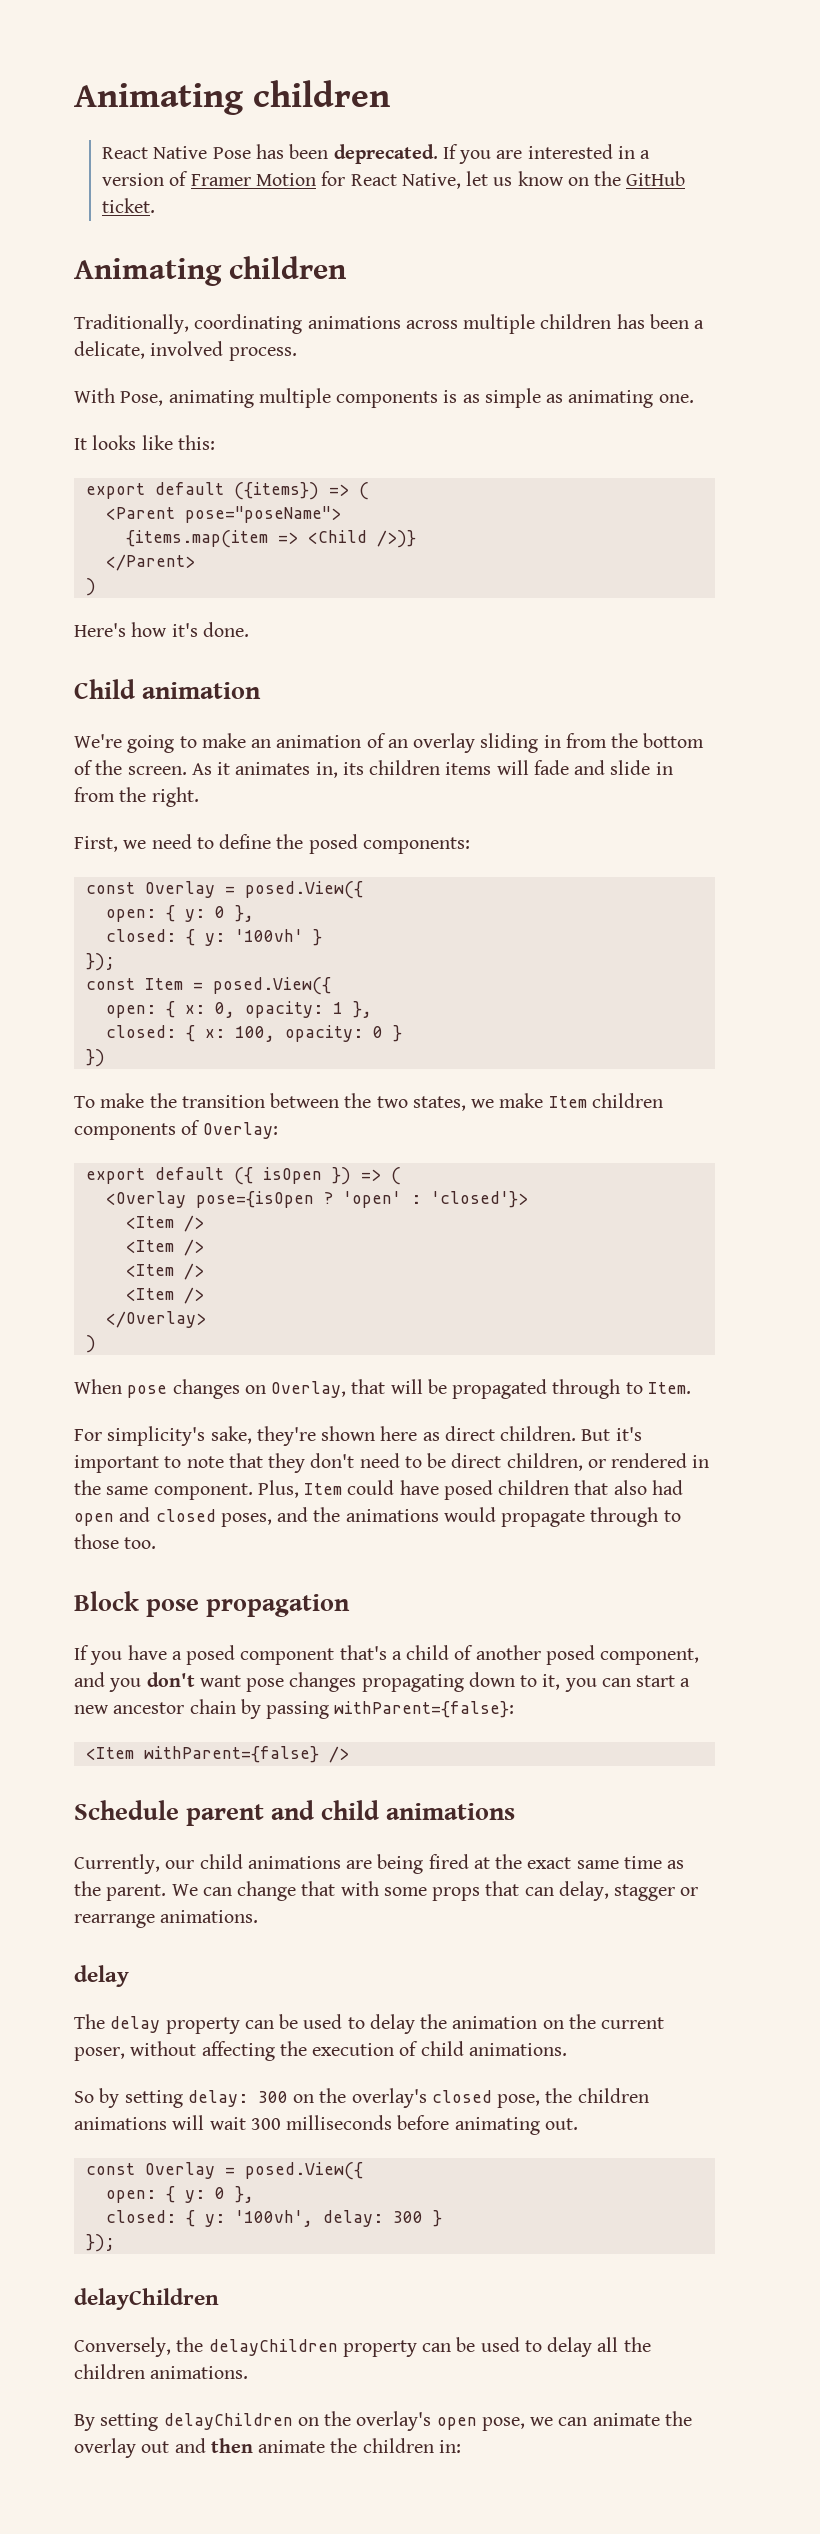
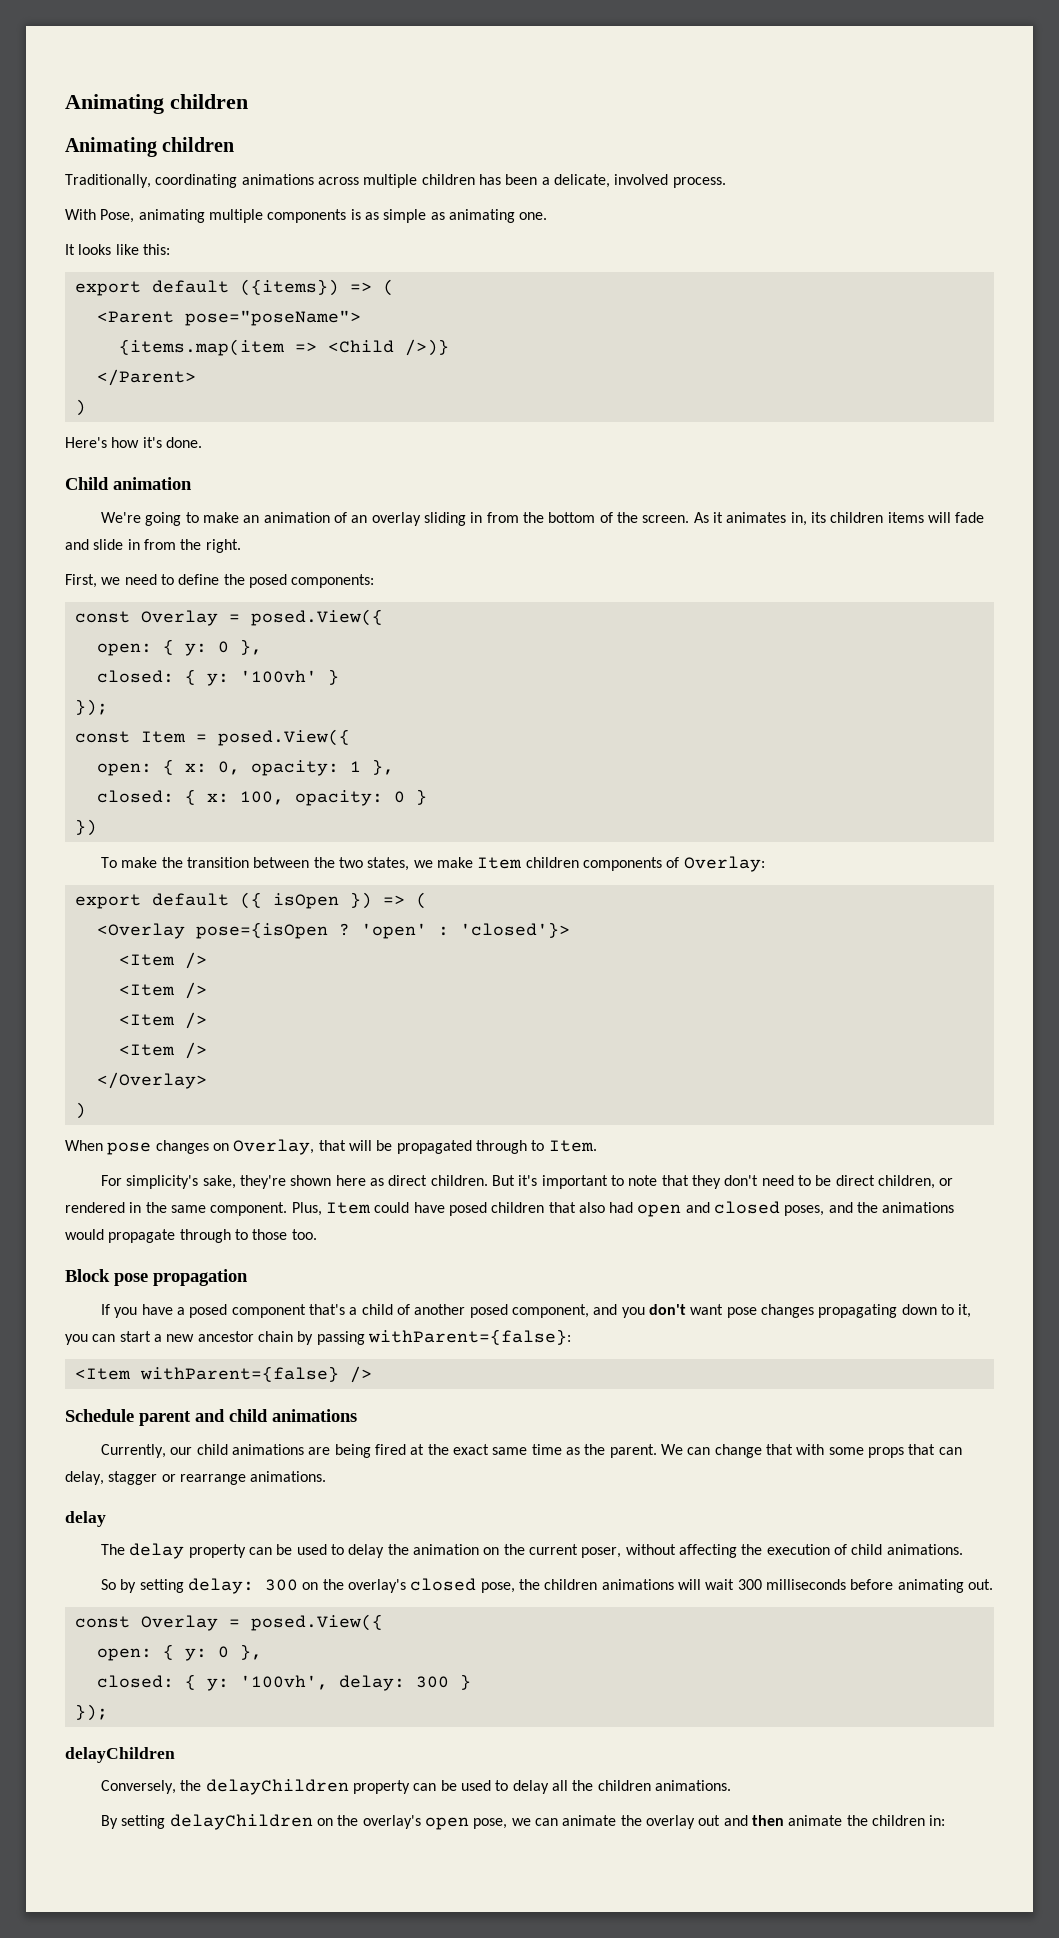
[74,80,390,115] [102,144,651,164] [102,171,686,189] [102,198,156,213] Animating children // React Native Pose has been deprecated. If you are interested in a version of Framer Motion for React Native, let us know on the GitHub ticket. -> [65,94,248,114] Animating children

